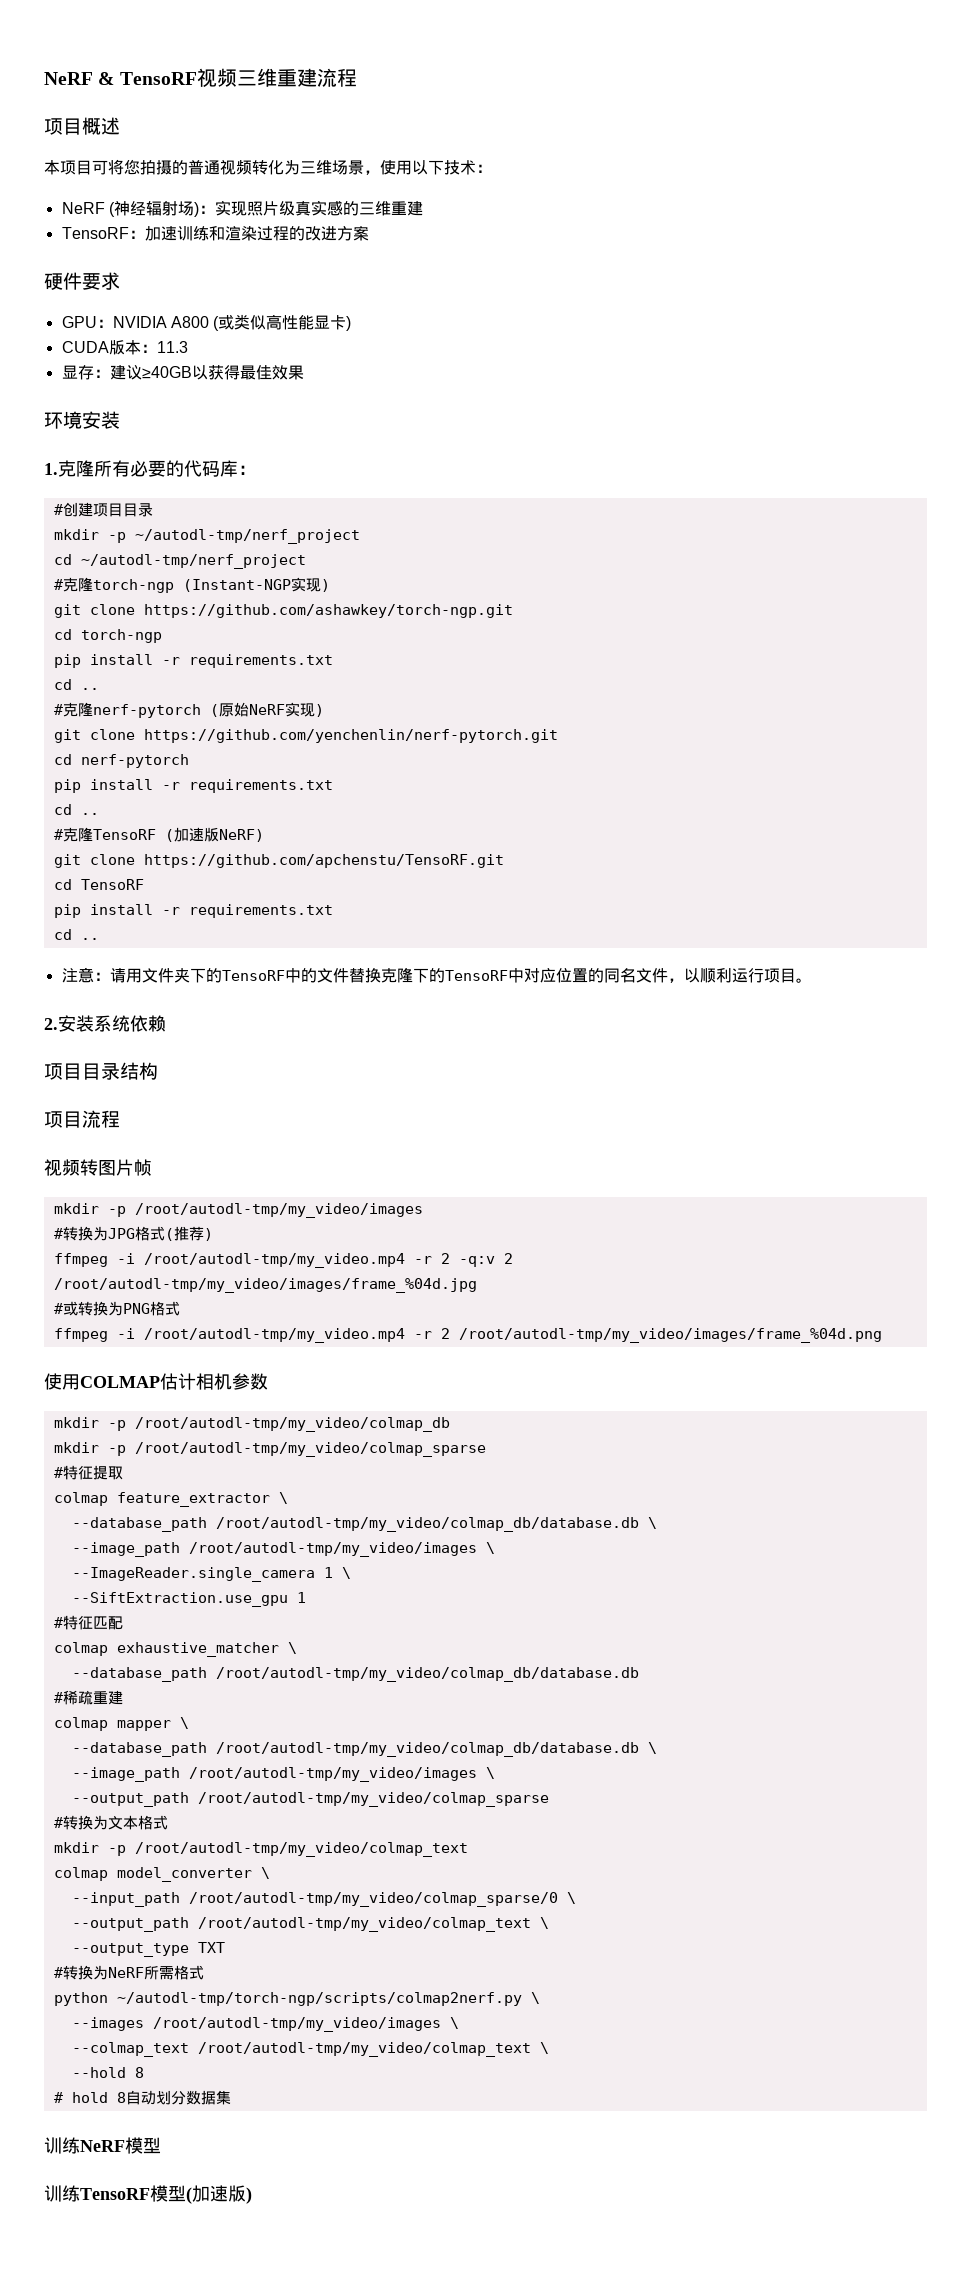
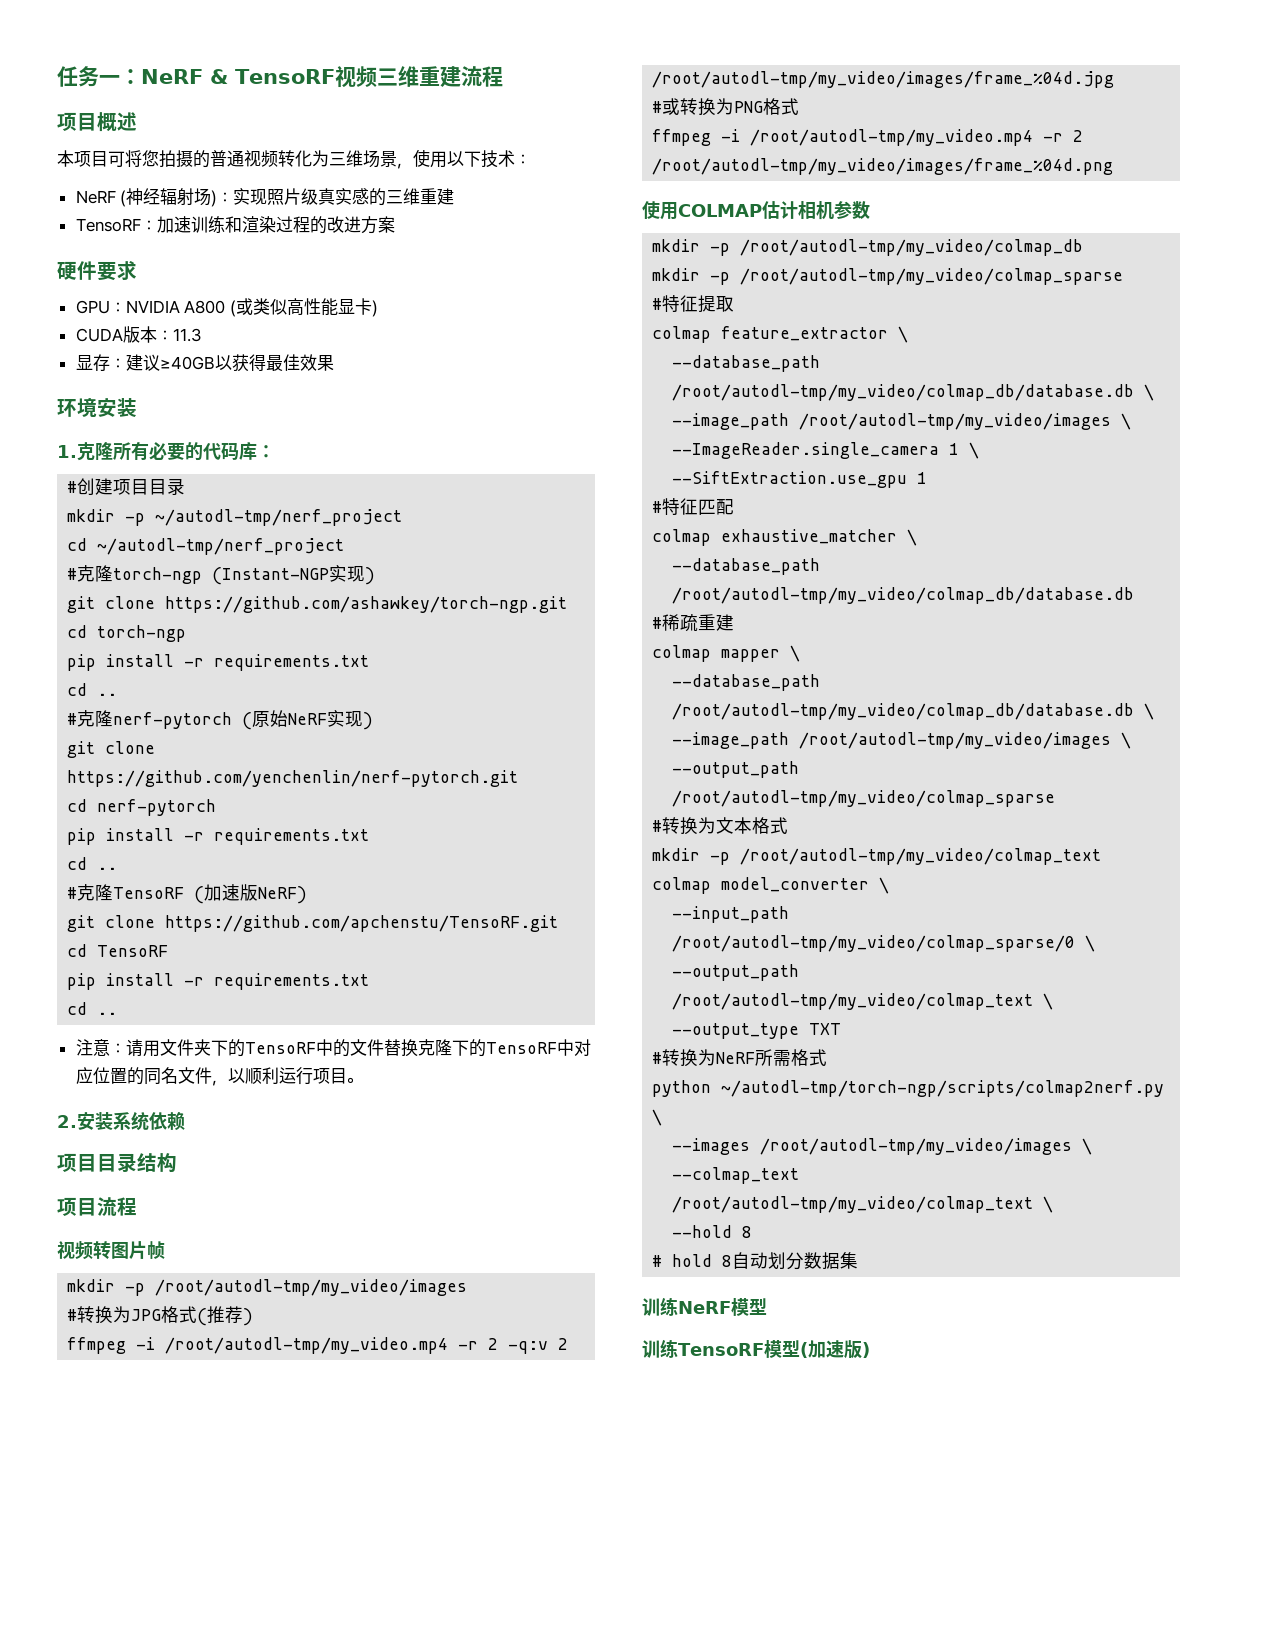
(44, 78) none -> [57,66,141,87] 任务一：

